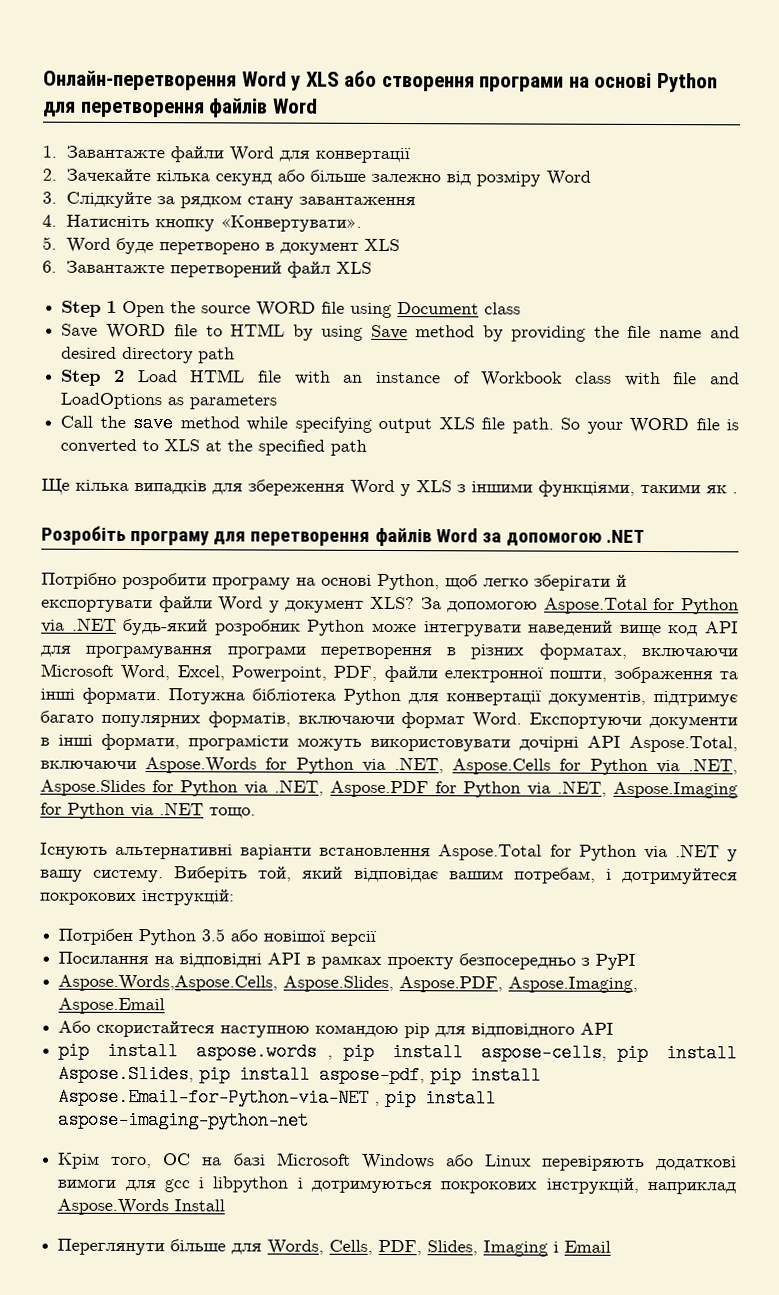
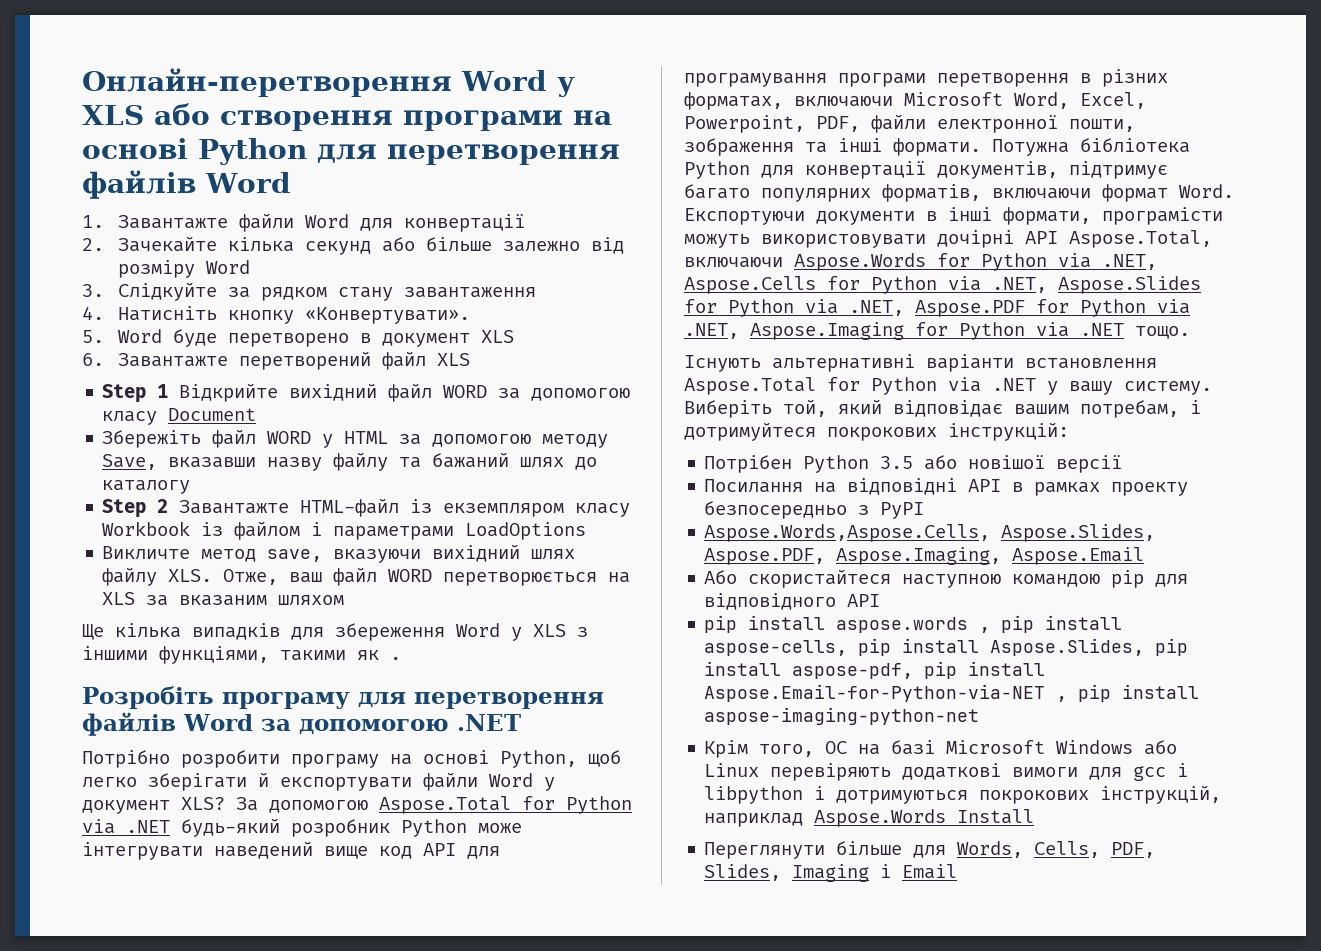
[122,300,522,319] [61,323,740,342] [61,346,236,364] [61,369,740,387] [60,392,278,410] [60,414,740,434] [60,438,368,456] Open the source WORD file using Document class // Save WORD file to HTML by using Save method by providing the file name and desired directory path // Step 2 Load HTML file with an instance of Workbook class with file and LoadOptions as parameters // Call the save method while specifying output XLS file path. So your WORD file is converted to XLS at the specified path -> [179,383,631,402] [102,408,257,425] [102,429,609,448] [102,452,598,471] [102,480,191,494] [102,498,631,518] [102,521,587,540] [102,544,576,563] [102,567,631,586] [102,592,345,606] Відкрийте вихідний файл WORD за допомогою класу Document // Збережіть файл WORD у HTML за допомогою методу Save, вказавши назву файлу та бажаний шлях до каталогу // Step 2 Завантажте HTML-файл із екземпляром класу Workbook із файлом і параметрами LoadOptions // Викличте метод save, вказуючи вихідний шлях файлу XLS. Отже, ваш файл WORD перетворюється на XLS за вказаним шляхом

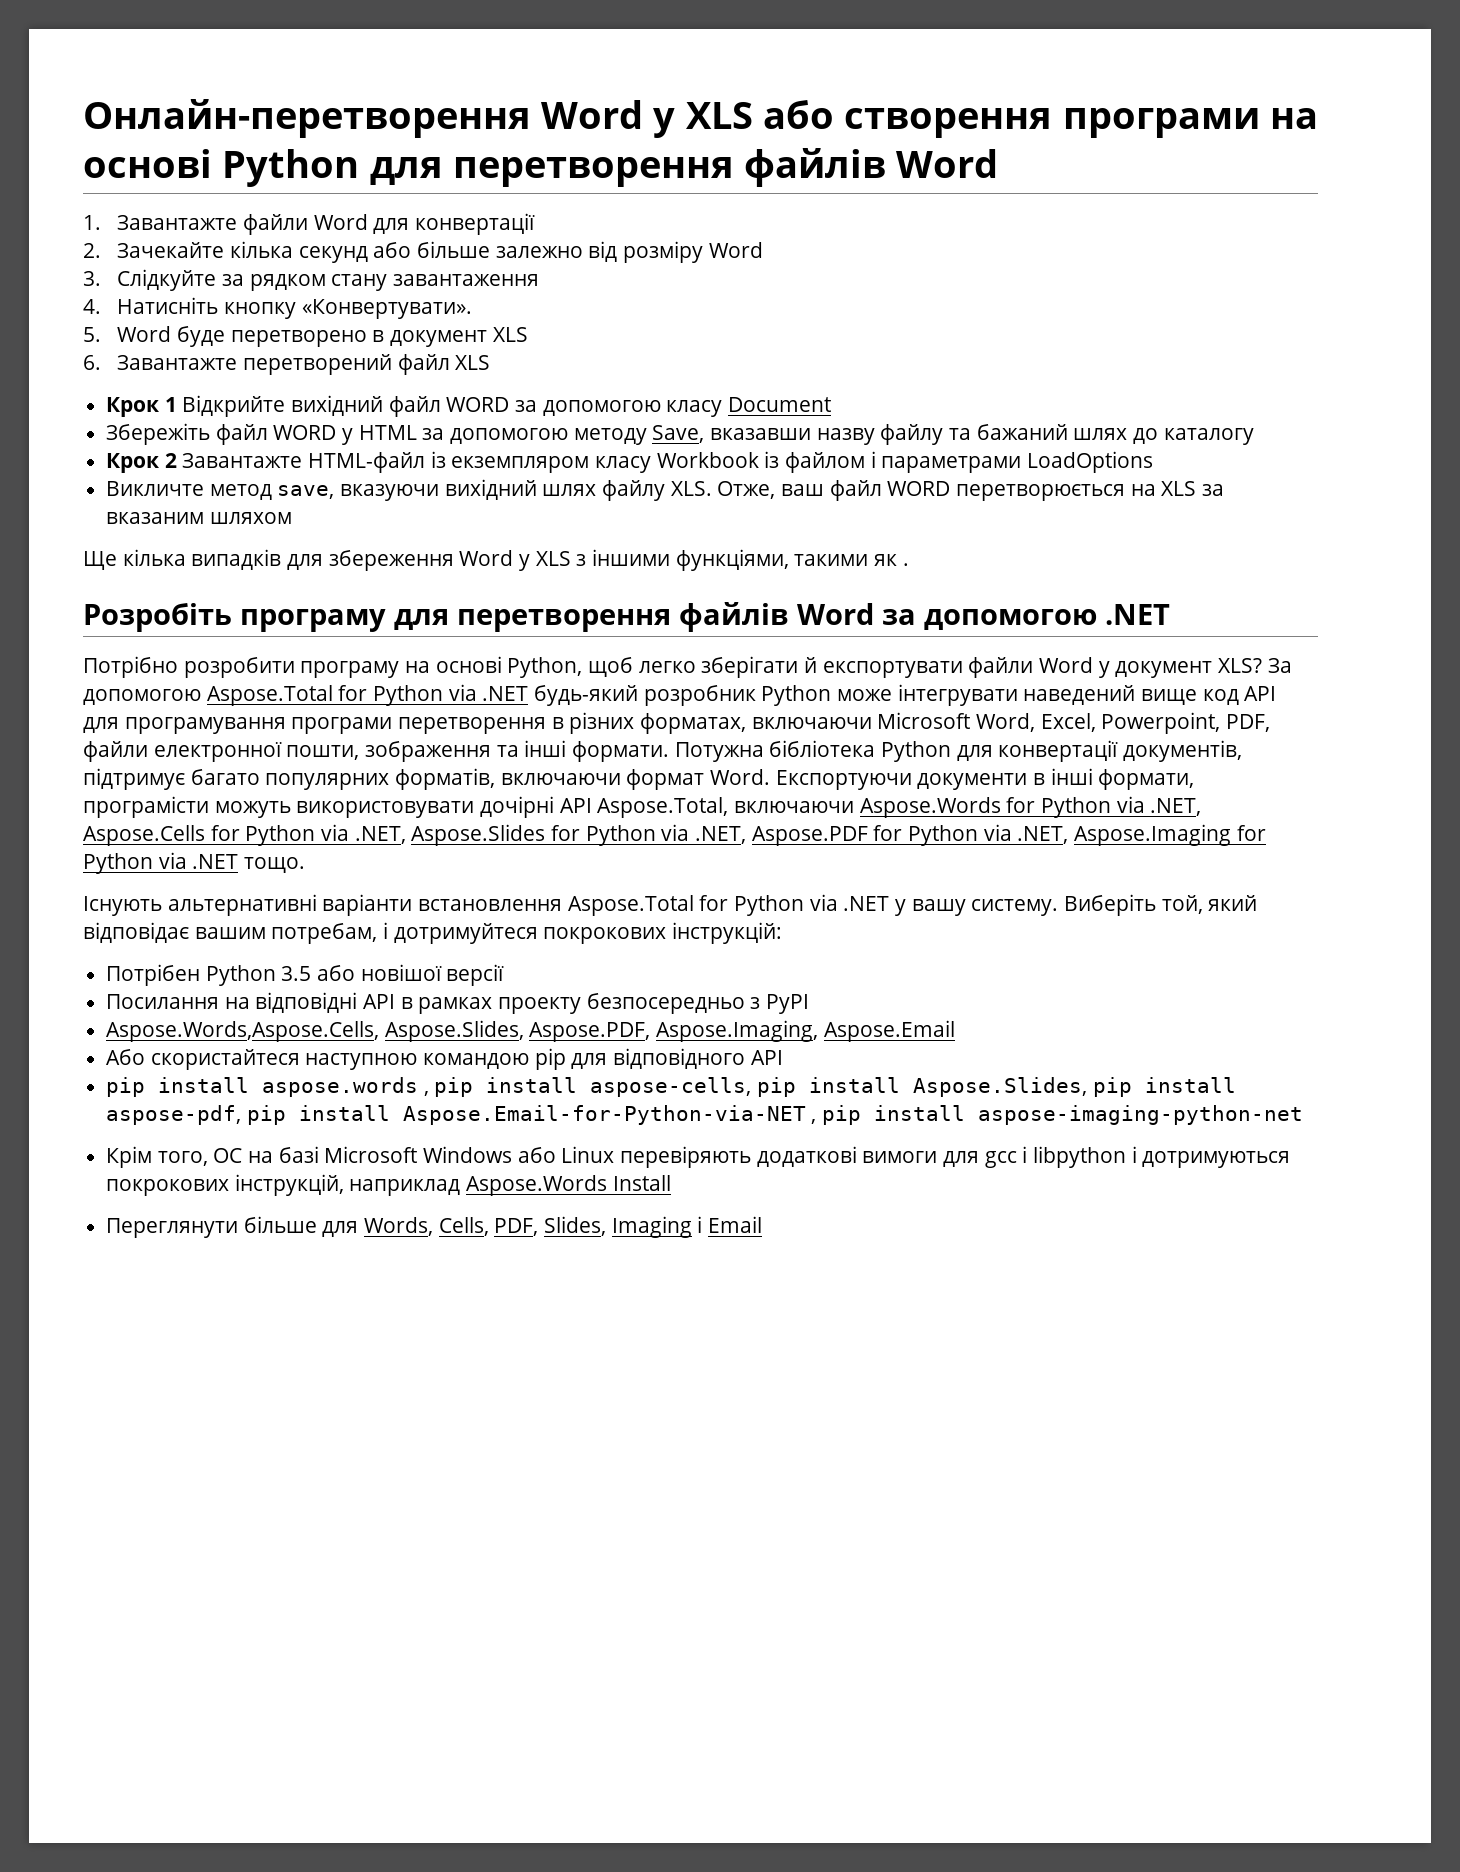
[102,384,147,403] Step -> [106,397,160,417] Крок
[102,499,147,518] Step -> [106,453,160,473] Крок

